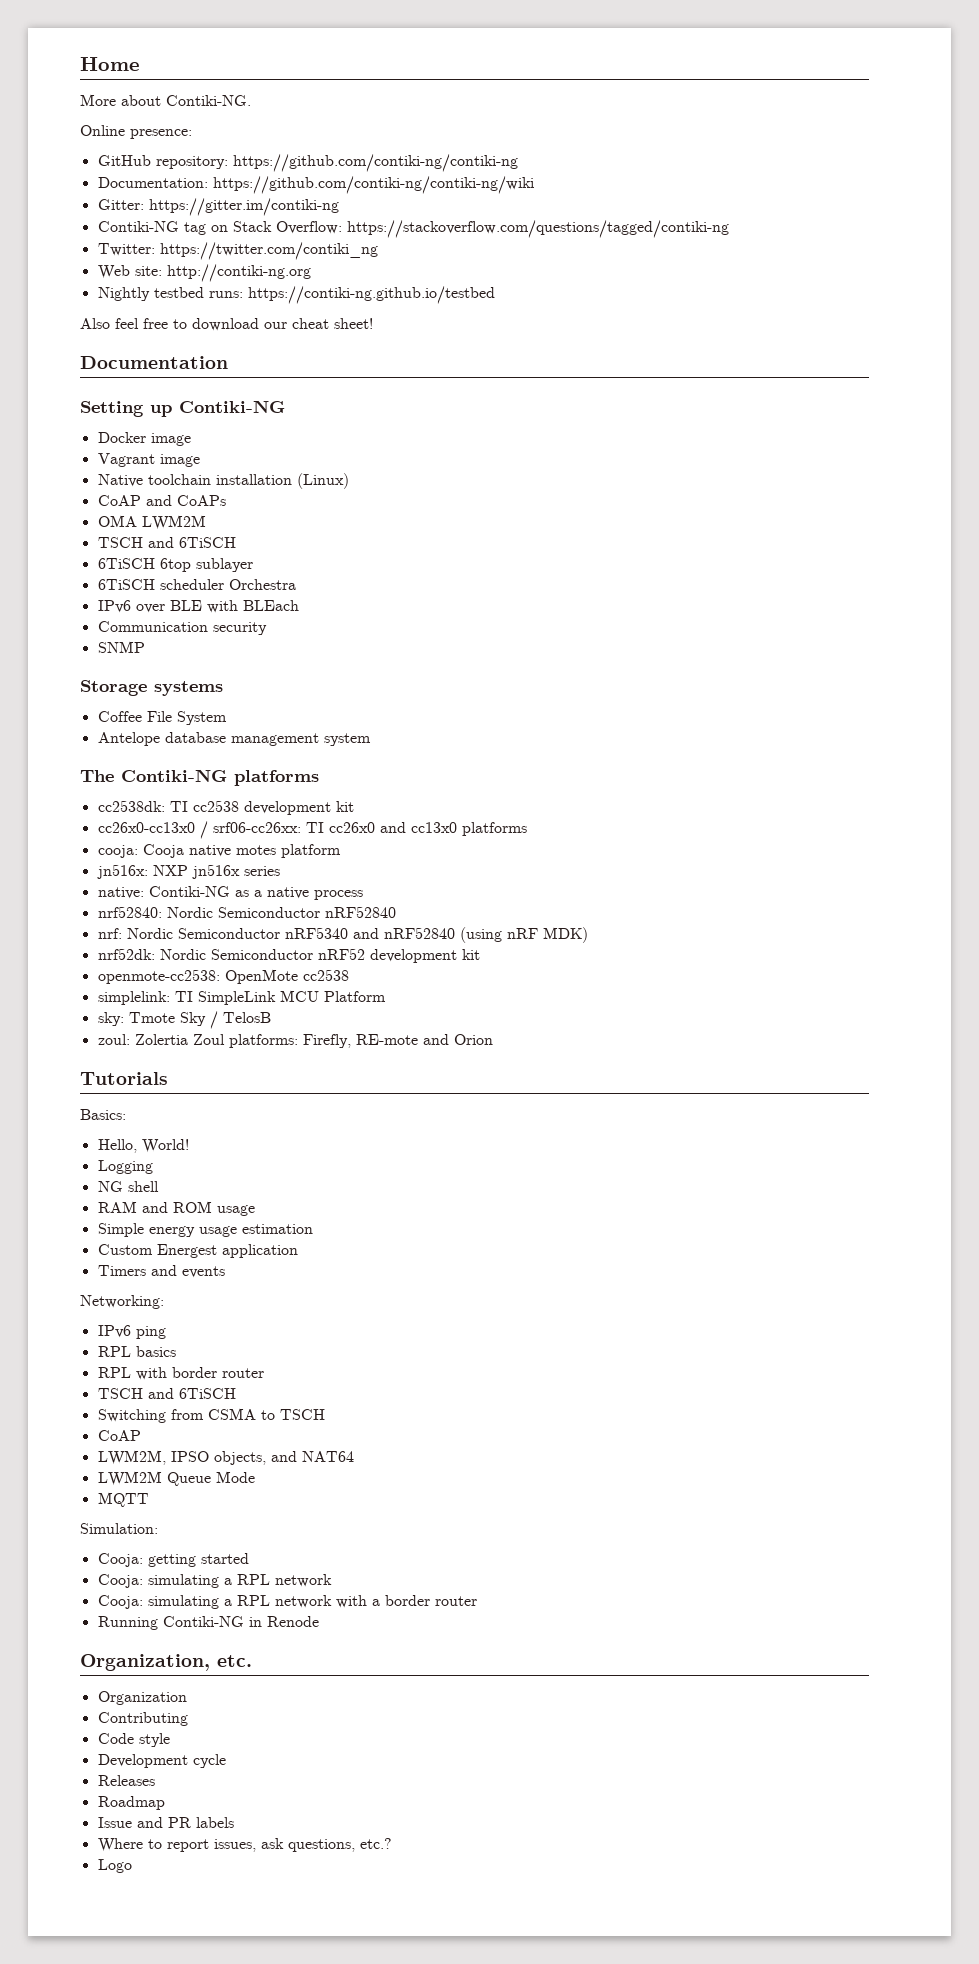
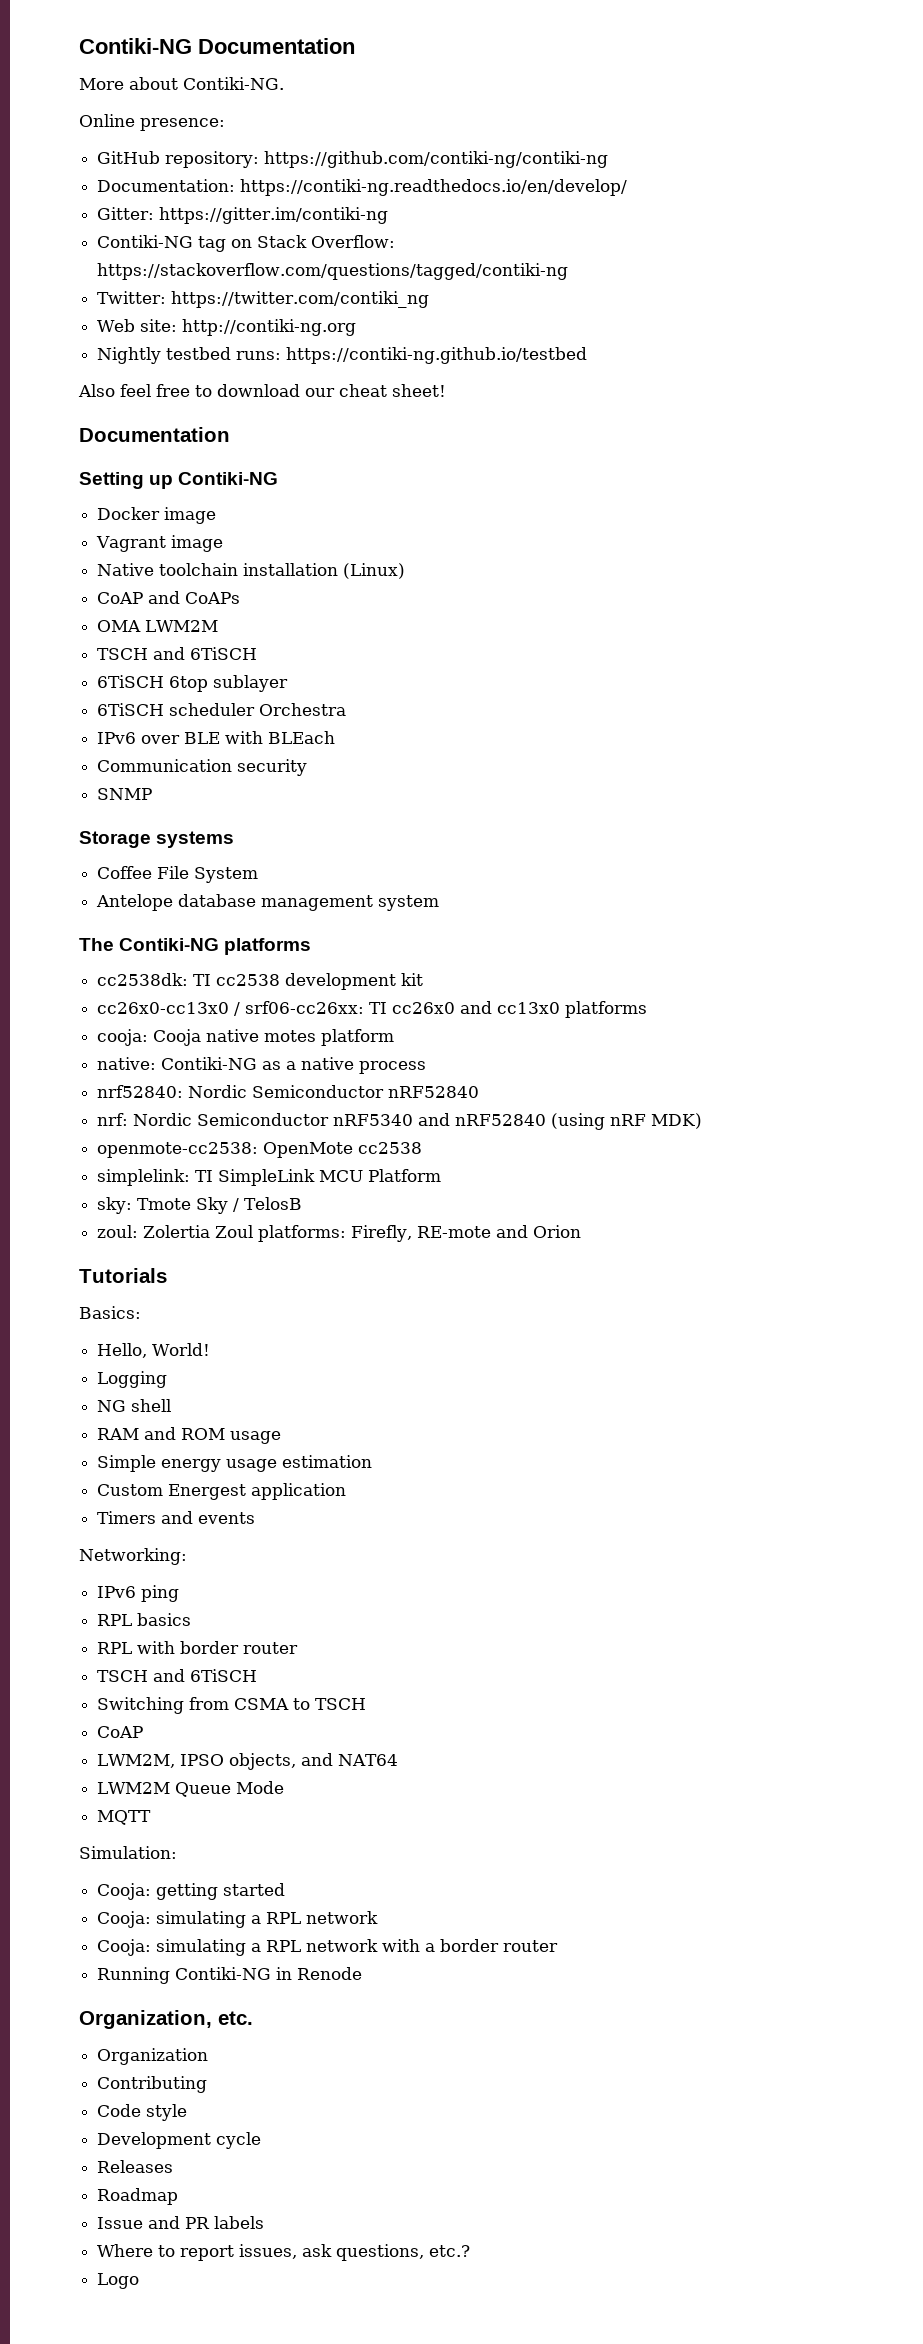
[80,57,140,71] Home -> [79,38,355,54] Contiki-NG Documentation
[212,176,534,194] https://github.com/contiki-ng/contiki-ng/wiki -> [240,179,628,196] https://contiki-ng.readthedocs.io/en/develop/
[96,864,280,879] // jn516x: NXP jn516x series -> (395, 1037) none
[97,948,480,963] // nrf52dk: Nordic Semiconductor nRF52 development kit -> (703, 1121) none

